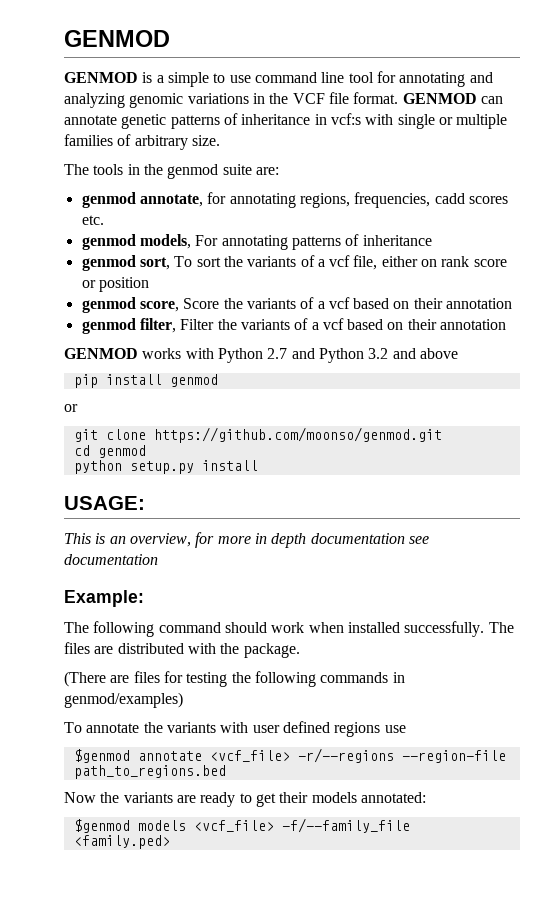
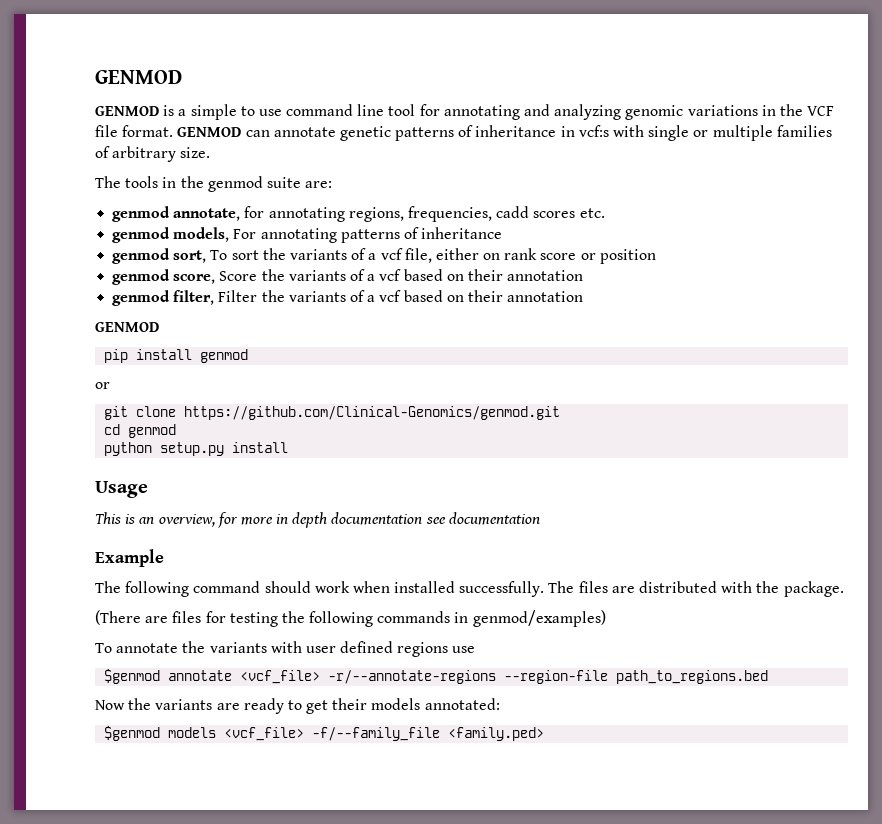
[142,348,458,363] works with Python 2.7 and Python 3.2 and above -> (159, 327) none
[153,427,442,443] https://github.com/moonso/genmod.git -> [184,406,561,420] https://github.com/Clinical-Genomics/genmod.git
[64,496,145,510] USAGE: -> [95,481,148,498] Usage
[64,590,144,607] Example: -> [95,549,164,567] Example
[297,748,394,763] -r/--regions -> [328,670,497,684] -r/--annotate-regions

